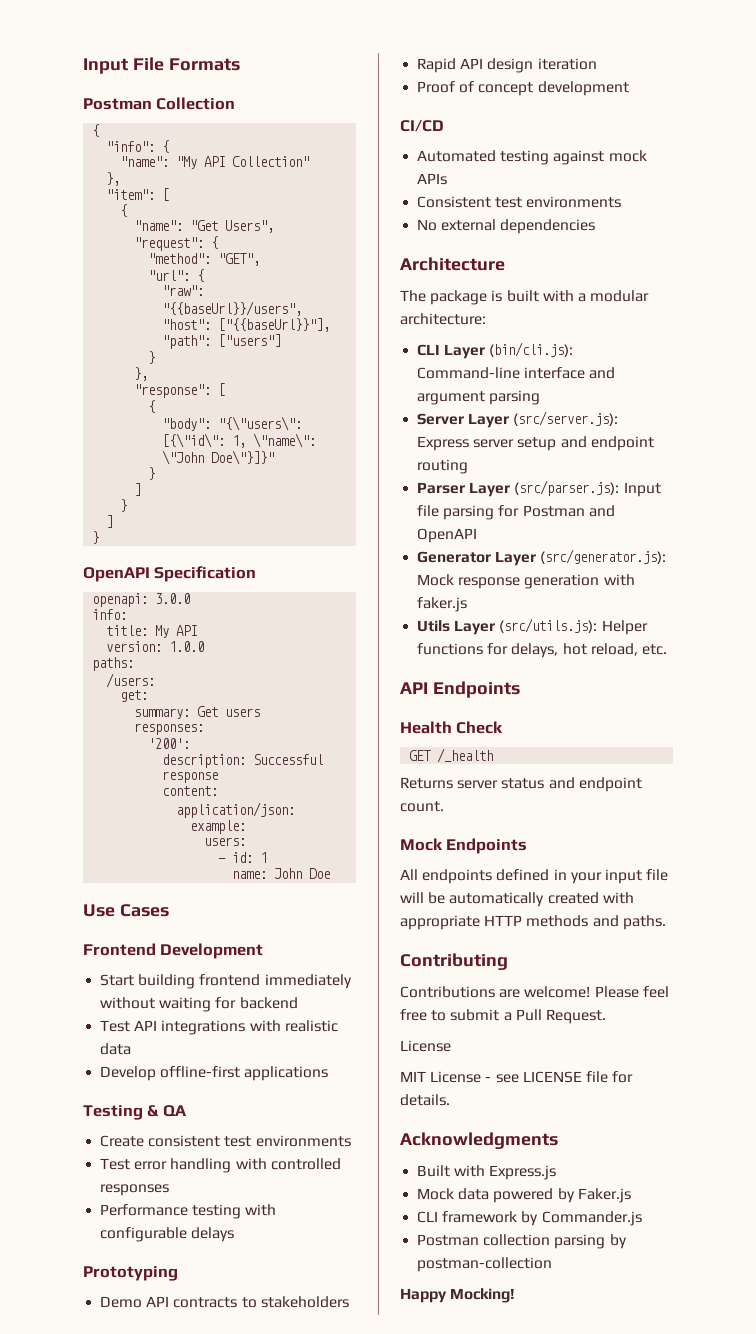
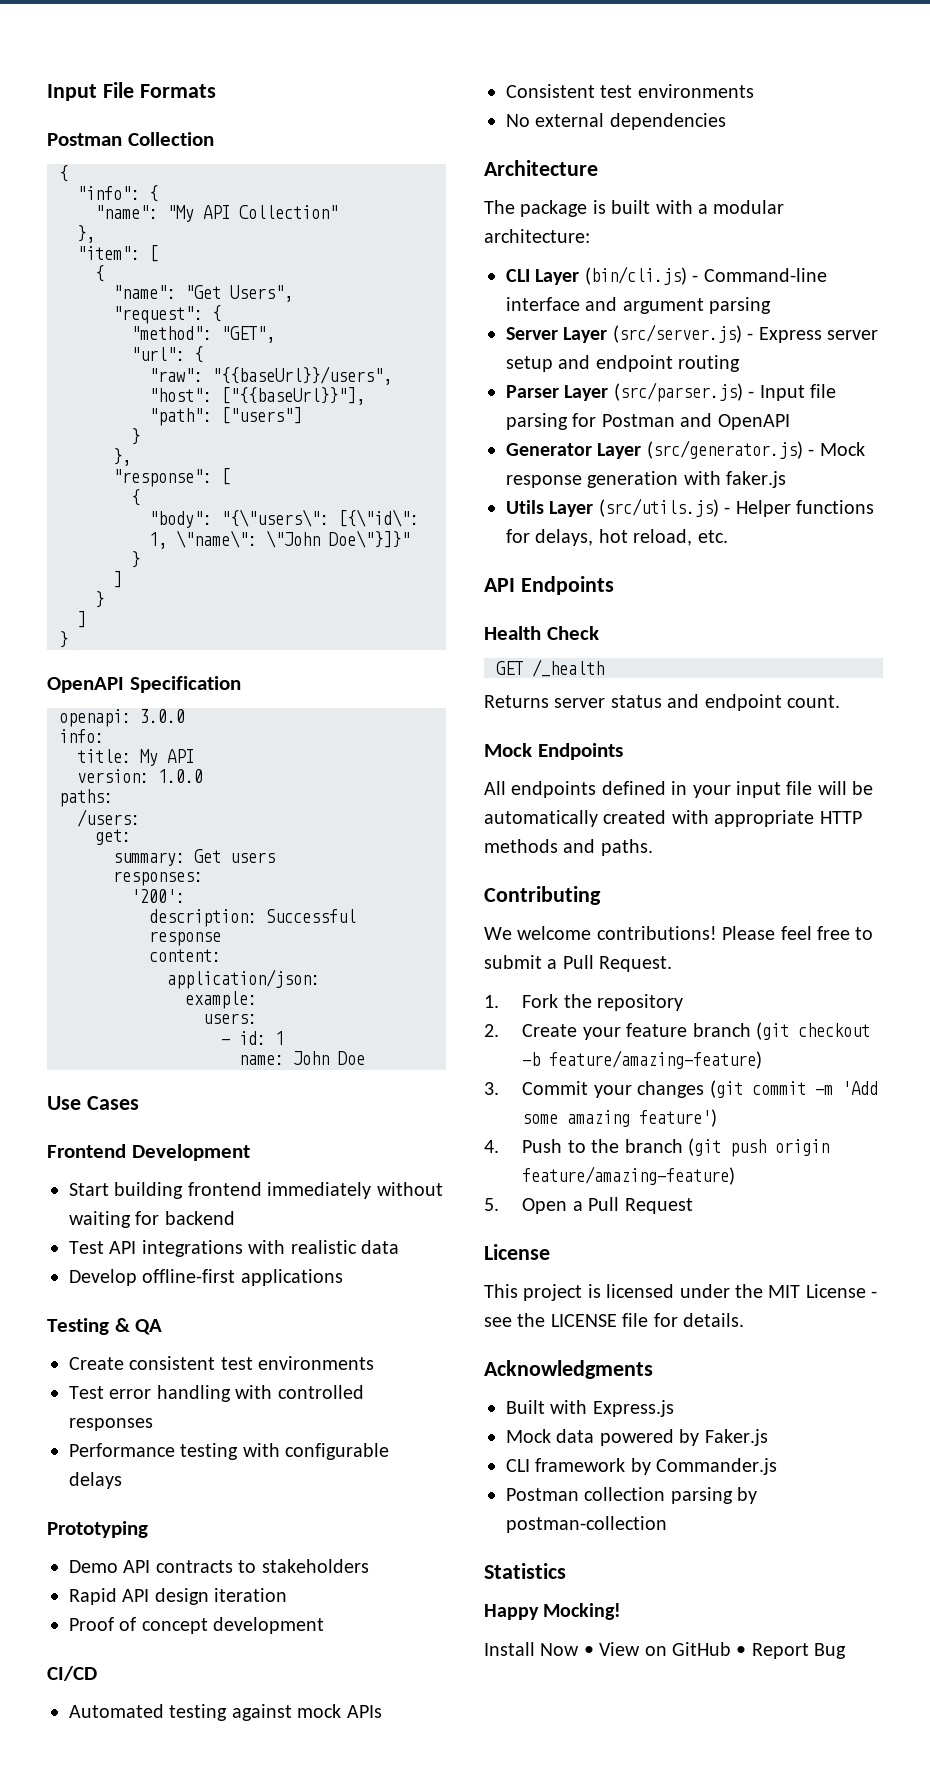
[489,342,574,357] (bin/cli.js): -> [584,266,699,285] (bin/cli.js) -
[513,411,619,426] (src/server.js): -> [612,324,754,343] (src/server.js) -
[514,480,620,496] (src/parser.js): -> [613,382,755,402] (src/parser.js) -
[540,549,667,564] (src/generator.js): -> [646,440,815,459] (src/generator.js) -
[499,618,598,633] (src/utils.js): -> [598,498,731,517] (src/utils.js) -
[400,986,591,998] Contributions are welcome! -> [484,926,717,940] We welcome contributions!
[400,1040,451,1052] License // -> [484,994,684,1011] [484,1022,870,1040] [522,1050,763,1069] [484,1080,878,1098] [522,1109,718,1127] [484,1138,829,1157] [522,1166,736,1185] [484,1197,693,1214] [484,1244,550,1260] [484,1284,763,1301] 1. Fork the repository // 2. Create your feature branch (git checkout -b feature/amazing-feature) // 3. Commit your changes (git commit -m 'Add some amazing feature') // 4. Push to the branch (git push origin feature/amazing-feature) // 5. Open a Pull Request // License // This project is licensed under the
(519, 1078) none -> [517,1313,546,1327] the
(553, 1264) none -> [484,1563,566,1579] // Statistics
(516, 1295) none -> [484,1642,847,1659] // Install Now • View on GitHub • Report Bug

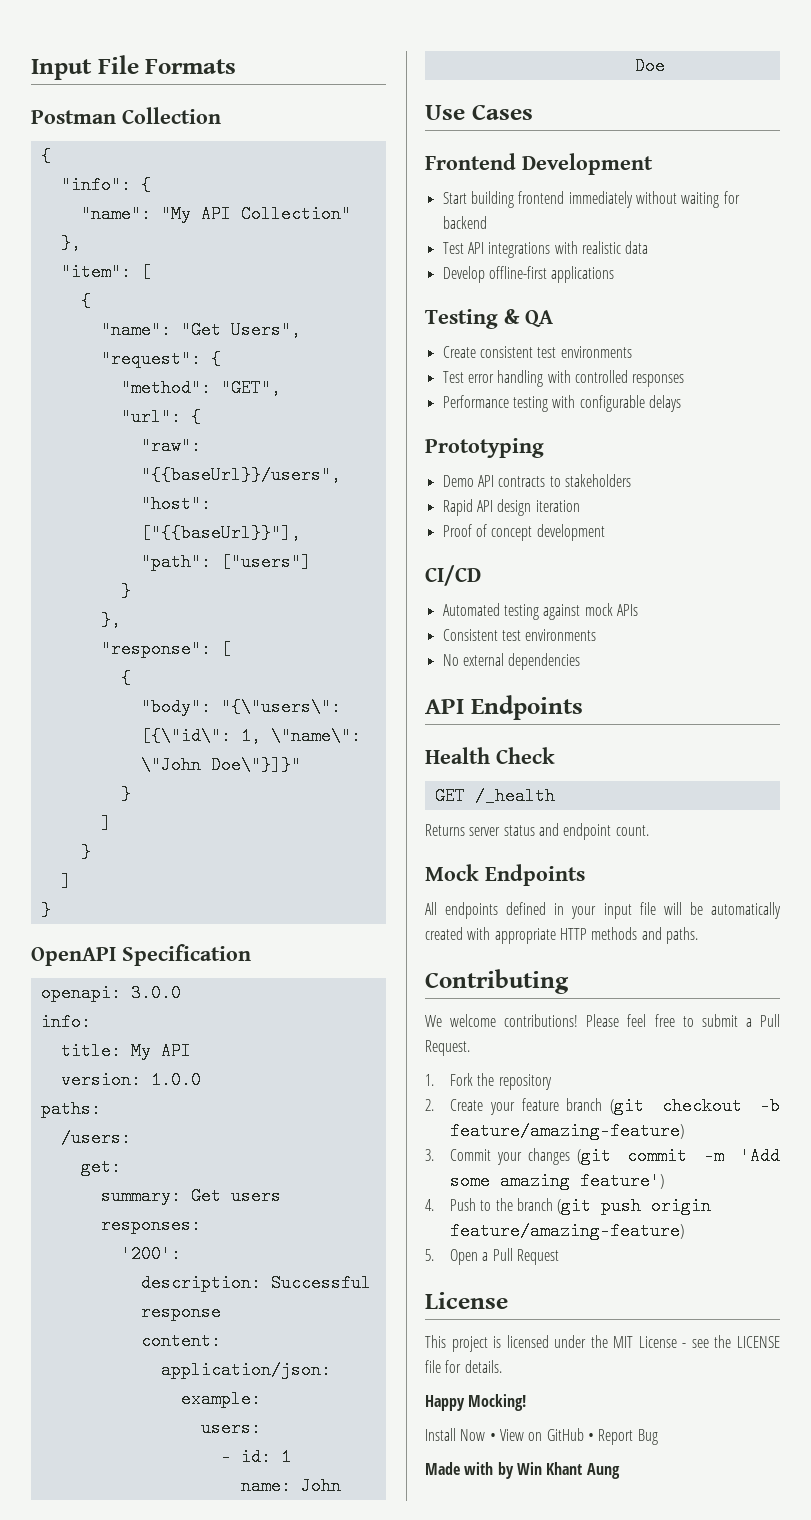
[484,160,598,176] [484,200,785,217] [484,229,590,243] [506,266,827,285] [506,297,772,314] [506,324,878,343] [506,355,741,372] [506,382,836,402] [506,413,790,430] [506,440,865,459] [506,471,787,488] [506,498,874,517] [506,529,728,546] // Architecture // The package is built with a modular architecture: // CLI Layer (bin/cli.js) - Command-line interface and argument parsing // Server Layer (src/server.js) - Express server setup and endpoint routing // Parser Layer (src/parser.js) - Input file parsing for Postman and OpenAPI // Generator Layer (src/generator.js) - Mock response generation with faker.js // Utils Layer (src/utils.js) - Helper functions for delays, hot reload, etc. -> (581, 661) none
[484,1360,653,1379] [506,1400,674,1417] [506,1429,768,1446] [506,1458,778,1475] [506,1487,758,1504] [506,1516,667,1533] [484,1563,566,1579] // Acknowledgments // Built with Express.js // Mock data powered by Faker.js // CLI framework by Commander.js // Postman collection parsing by postman-collection // Statistics -> (502, 1366) none
(847, 1651) none -> [425,1462,620,1479] // Made with by Win Khant Aung

